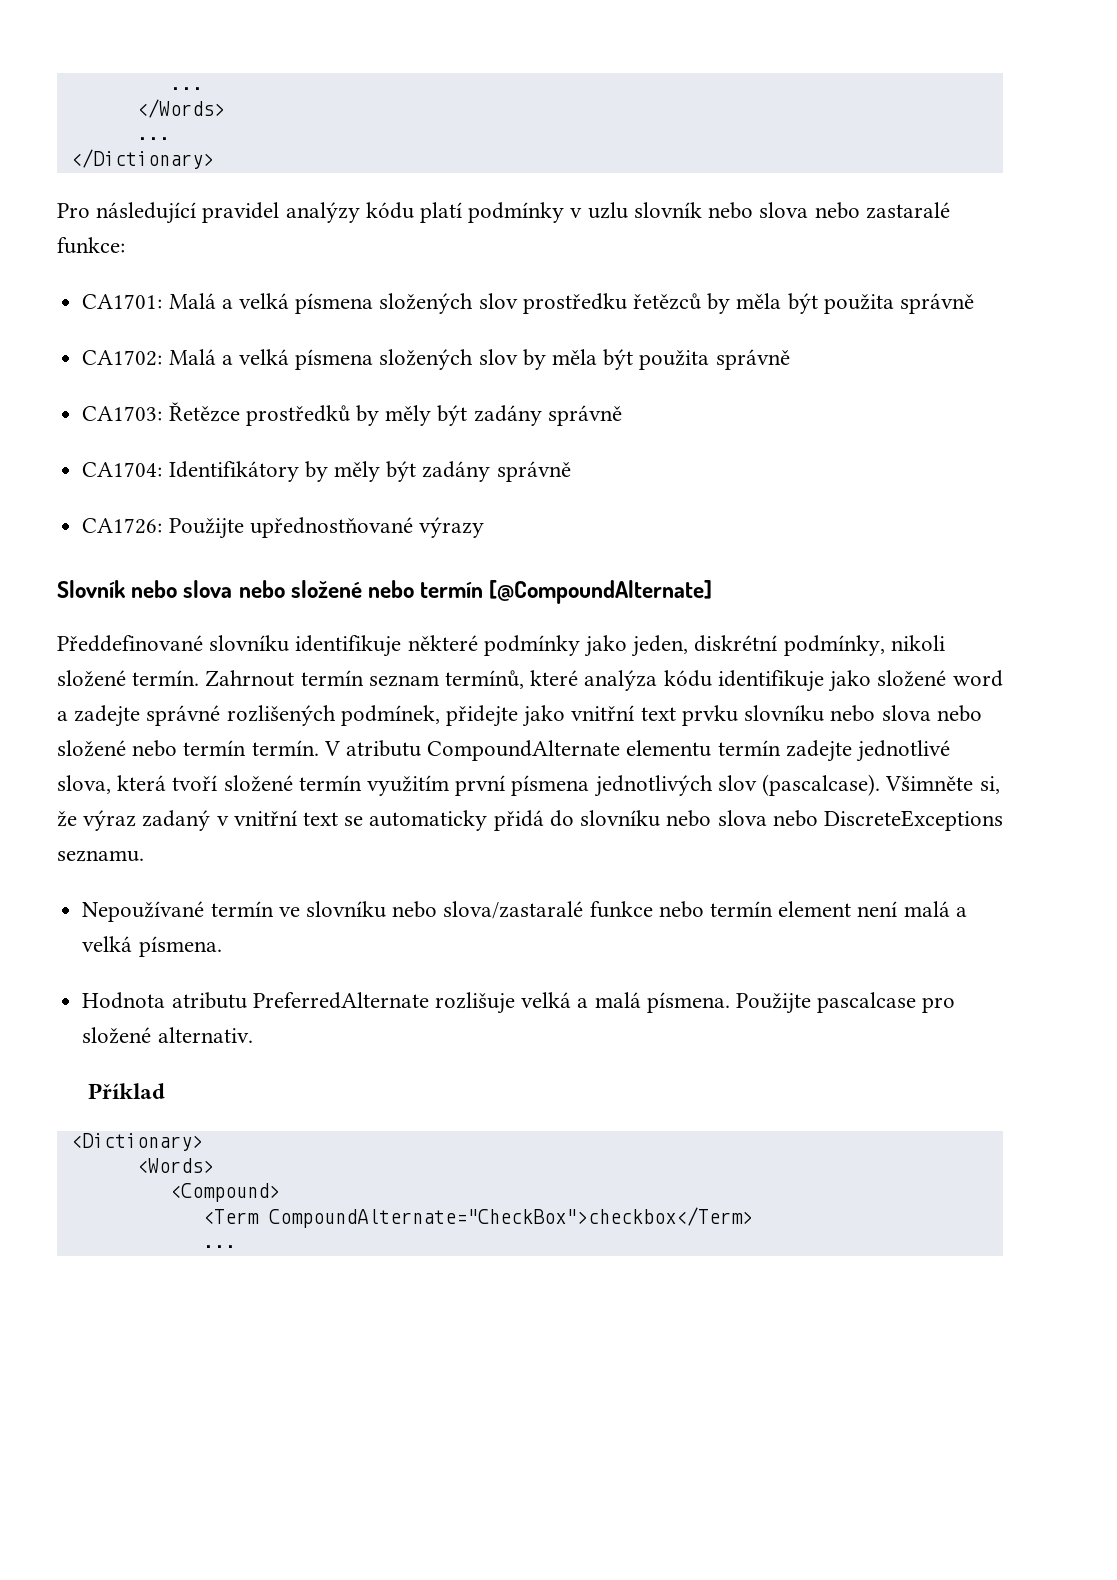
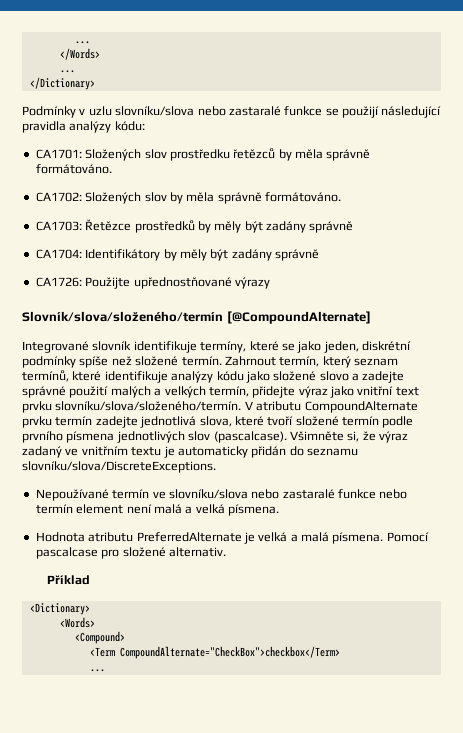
[57,202,950,224] [57,237,125,254] [82,293,474,314] Pro následující pravidel analýzy kódu platí podmínky v uzlu slovník nebo slova nebo zastaralé funkce: // CA1701: Malá a velká písmena složených -> [22,106,442,118] [22,121,145,133] [35,149,142,161] Podmínky v uzlu slovníku/slova nebo zastaralé funkce se použijí následující pravidla analýzy kódu: // CA1701: Složených
[787,293,975,314] být použita správně -> [326,149,371,161] [35,164,112,174] správně formátováno.
[168,349,474,370] Malá a velká písmena složených -> [85,192,142,204] Složených
[603,349,790,370] být použita správně -> [217,192,341,204] správně formátováno.
[57,580,713,604] [57,635,945,657] Slovník nebo slova nebo složené nebo termín [@CompoundAlternate] // Předdefinované slovníku identifikuje některé podmínky jako jeden, diskrétní podmínky, nikoli -> [22,311,371,324] [22,341,411,353] [22,356,132,368] Slovník/slova/složeného/termín [@CompoundAlternate] // Integrované slovník identifikuje termíny, které se jako jeden, diskrétní podmínky spíše než
[300,670,364,686] termín -> [279,356,351,368] termín, který
[584,670,824,692] analýza kódu identifikuje -> [104,371,244,383] identifikuje analýzy kódu
[952,670,1003,687] word -> [319,371,349,381] slovo
[226,705,982,727] [57,740,319,757] rozlišených podmínek, přidejte jako vnitřní text prvku slovníku nebo slova nebo složené nebo termín termín. -> [69,386,419,398] [22,401,242,413] použití malých a velkých termín, přidejte výraz jako vnitřní text prvku slovníku/slova/složeného/termín.
[626,740,712,757] elementu -> [22,416,52,428] prvku
[856,740,951,762] [57,775,167,794] jednotlivé slova, která -> [140,416,264,428] jednotlivá slova, které
[367,775,506,796] využitím první -> [382,416,414,428] [22,431,63,443] podle prvního
[216,810,1003,831] [57,850,144,862] v vnitřní text se automaticky přidá do slovníku nebo slova nebo DiscreteExceptions seznamu. -> [65,446,358,458] [22,461,216,473] ve vnitřním textu je automaticky přidán do seznamu slovníku/slova/DiscreteExceptions.
[305,901,584,919] slovníku nebo slova/zastaralé -> [168,489,335,499] slovníku/slova nebo zastaralé
[434,992,515,1014] rozlišuje -> [243,532,255,544] je
[735,993,811,1014] Použijte -> [386,532,429,542] Pomocí

